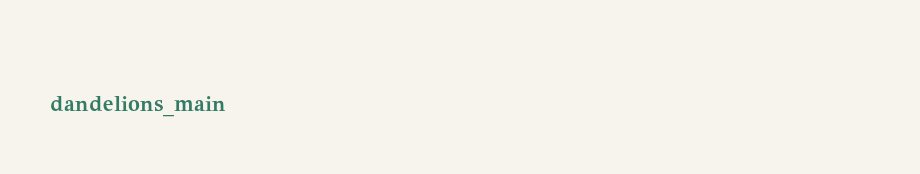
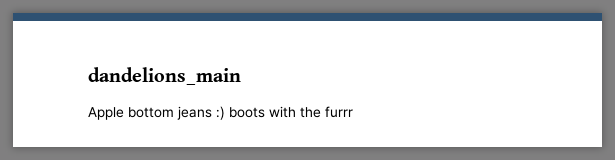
(226, 106) none -> [88,106,353,120] // Apple bottom jeans :) boots with the furrr

